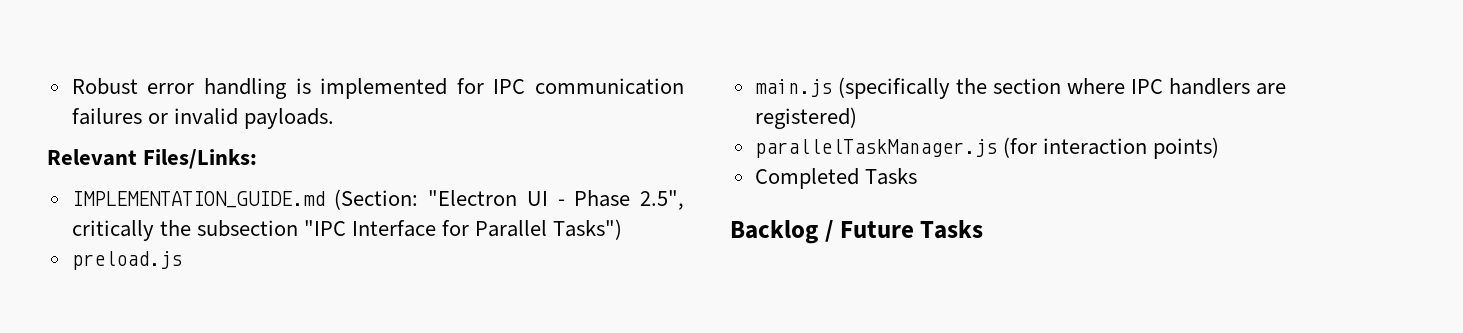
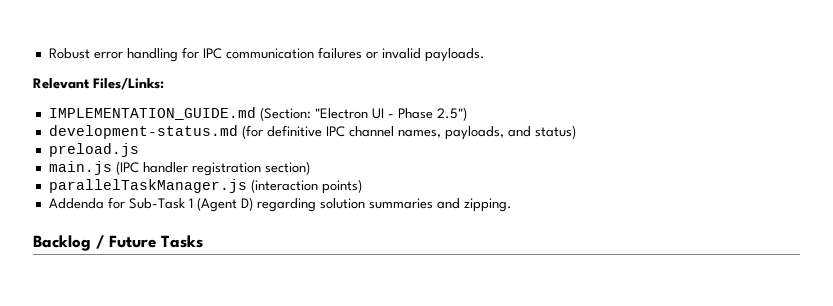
[295,78,448,99] is implemented -> (178, 55) none
[640,190,684,210] [71,219,623,241] [71,251,182,270] [754,77,1287,99] [754,107,857,129] 2.5", critically the subsection "IPC Interface for Parallel Tasks") // preload.js // main.js (specifically the section where IPC handlers are registered) -> [436,107,467,121] [48,125,576,140] [48,143,139,157] [48,161,310,176] 2.5") // development-status.md (for definitive IPC channel names, payloads, and status) // preload.js // main.js (IPC handler registration section)
[1002,137,1147,158] (for interaction -> [250,179,318,193] (interaction
[754,168,917,189] Completed Tasks -> [48,197,512,212] Addenda for Sub-Task 1 (Agent D) regarding solution summaries and zipping.

